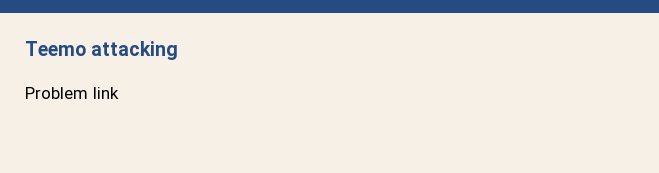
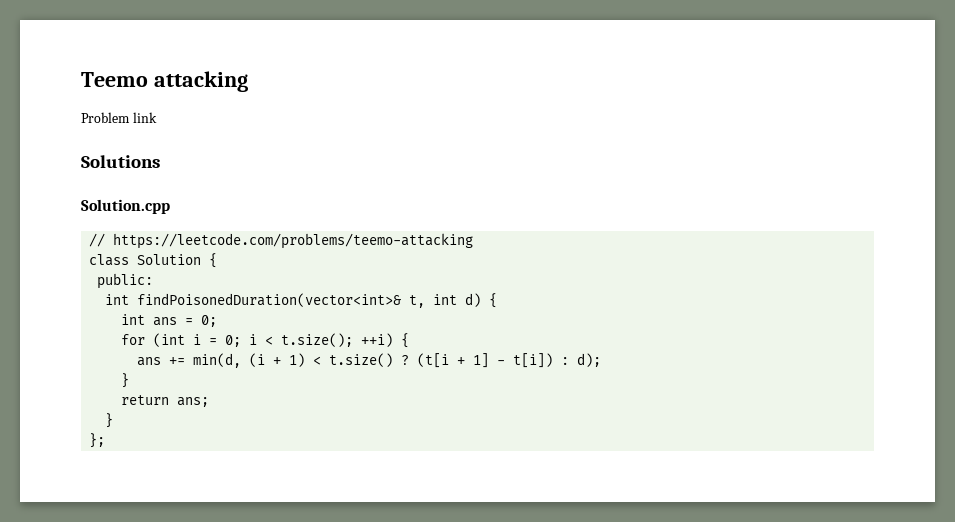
(119, 93) none -> [81,155,160,168] [81,199,170,214] [89,233,474,249] [89,253,218,268] [97,273,154,289] [105,293,498,308] [121,314,218,327] [121,333,410,348] [137,353,602,368] [121,373,130,388] [121,395,210,407] [105,413,114,428] [89,433,106,448] // Solutions // Solution.cpp // // https://leetcode.com/problems/teemo-attacking // class Solution { // public: // int findPoisonedDuration(vector<int>& t, int d) { // int ans = 0; // for (int i = 0; i < t.size(); ++i) { // ans += min(d, (i + 1) < t.size() ? (t[i + 1] - t[i]) : d); // } // return ans; // } // };

